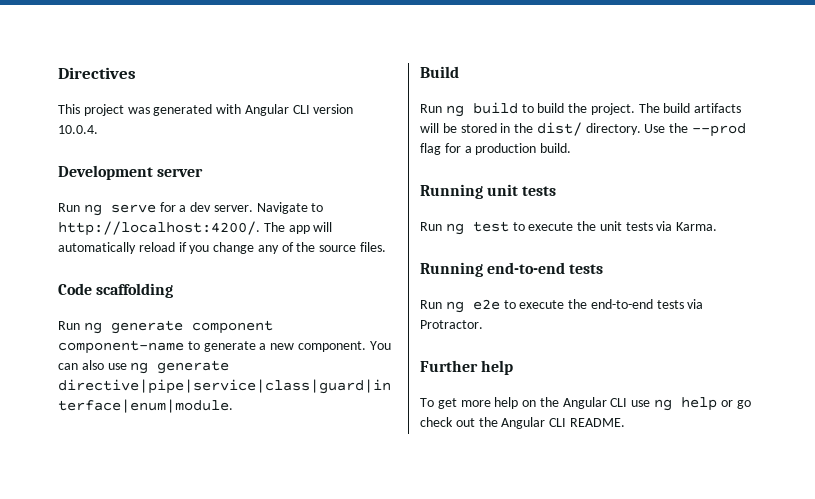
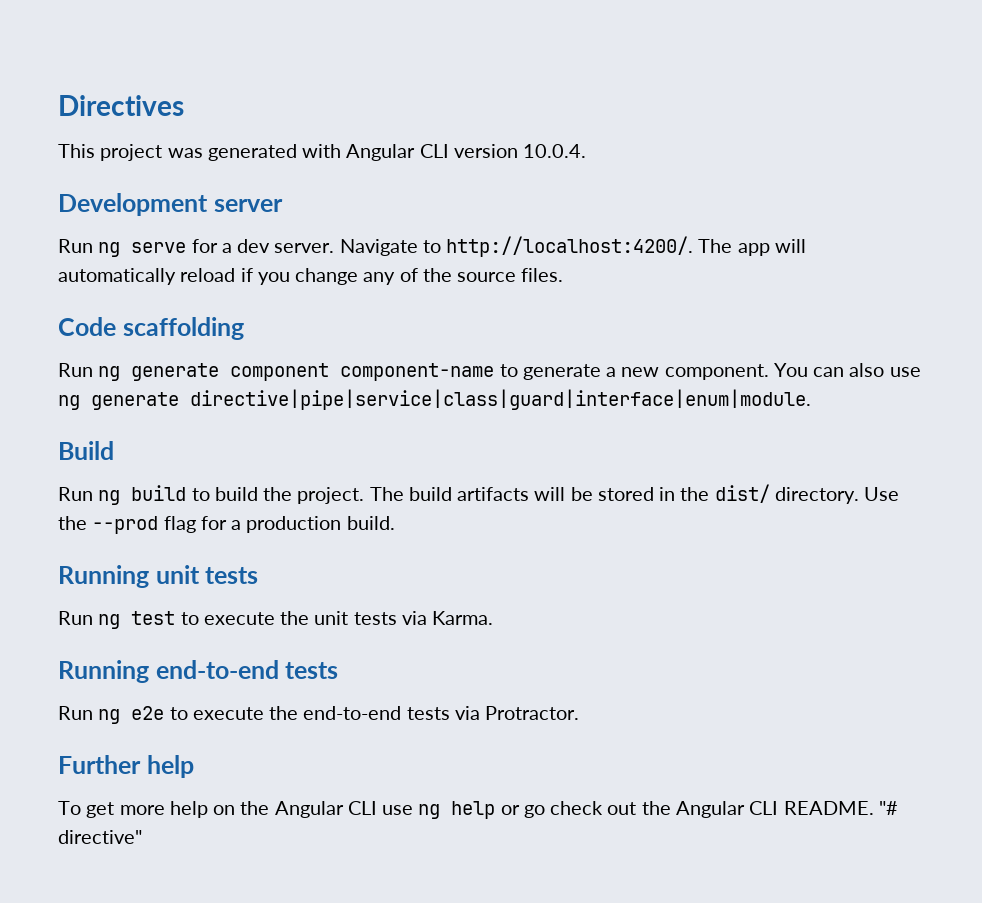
(625, 422) none -> [878,801,898,815] [58,830,142,844] "# directive"

